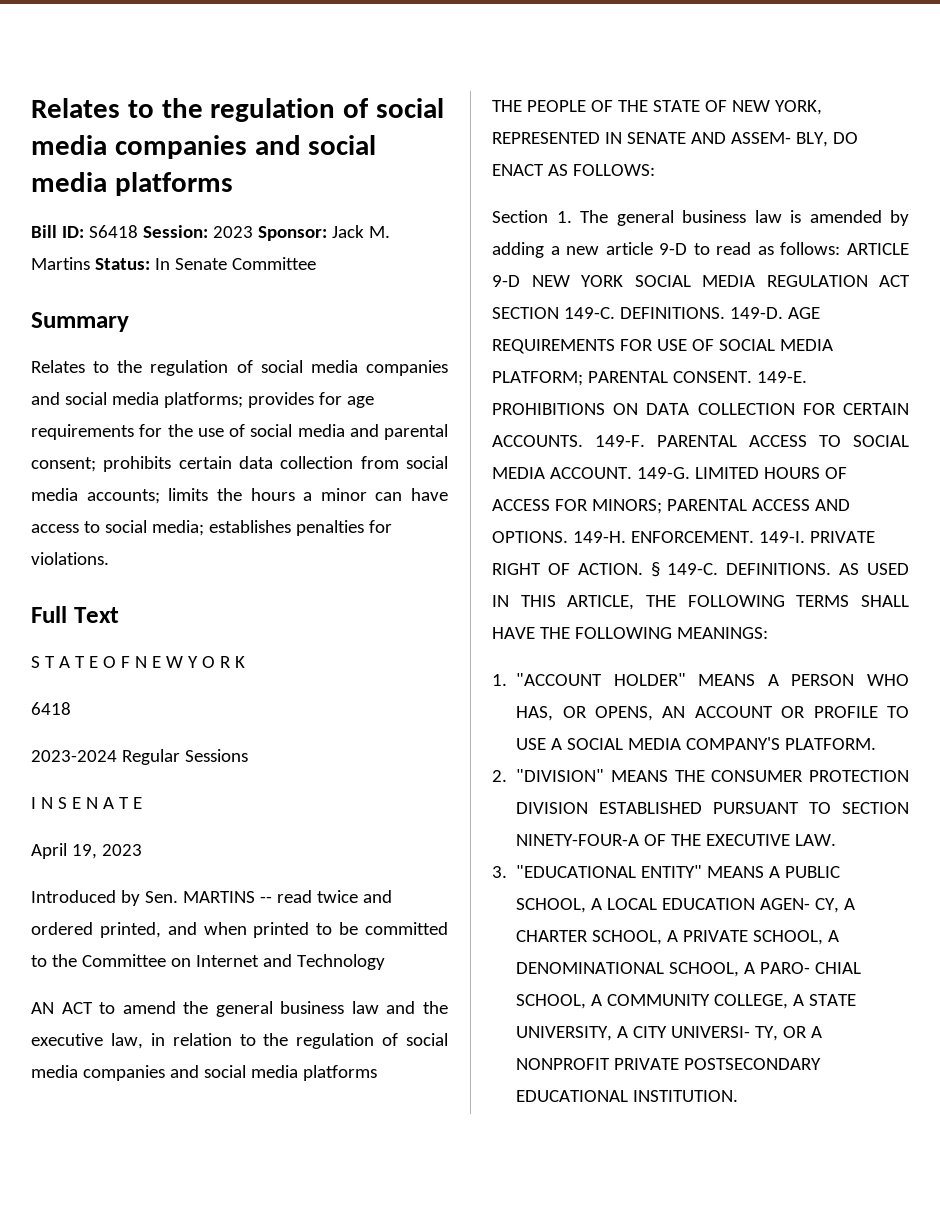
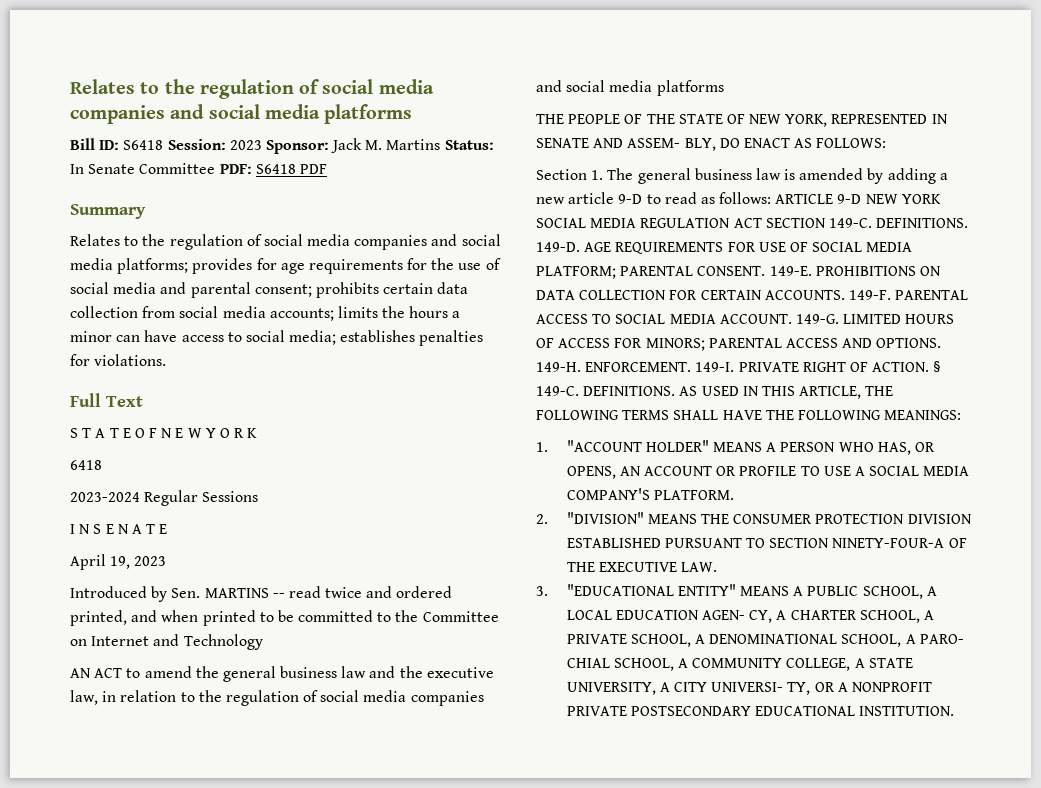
(316, 263) none -> [219,164,327,174] PDF: S6418 PDF

